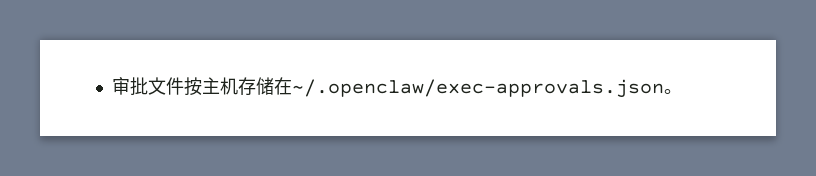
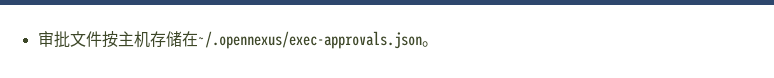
[291,79,664,98] ~/.openclaw/exec-approvals.json -> [197,31,422,49] ~/.opennexus/exec-approvals.json

